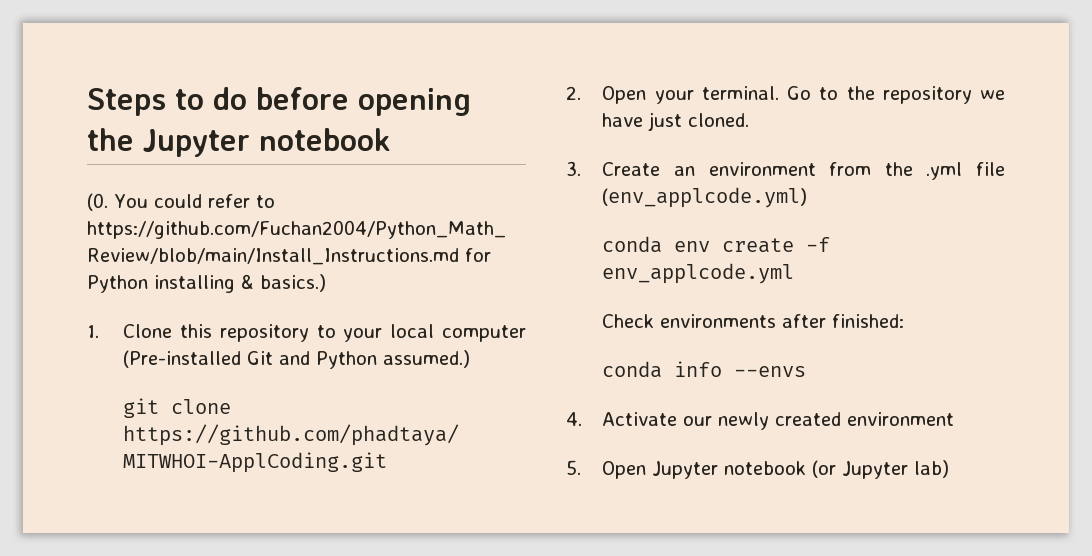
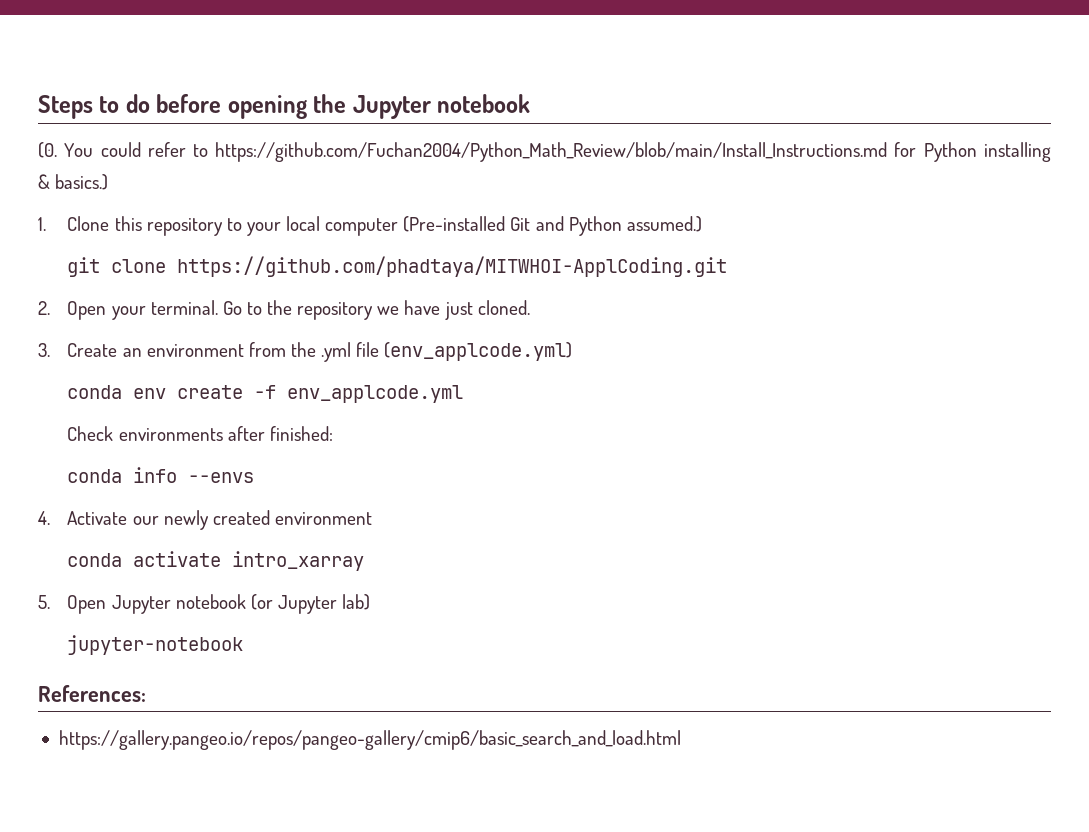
(955, 419) none -> [67,551,365,571] // conda activate intro_xarray
(950, 469) none -> [67,635,244,655] [38,685,146,702] [58,730,681,750] // jupyter-notebook // References: // https://gallery.pangeo.io/repos/pangeo-gallery/cmip6/basic_search_and_load.html

